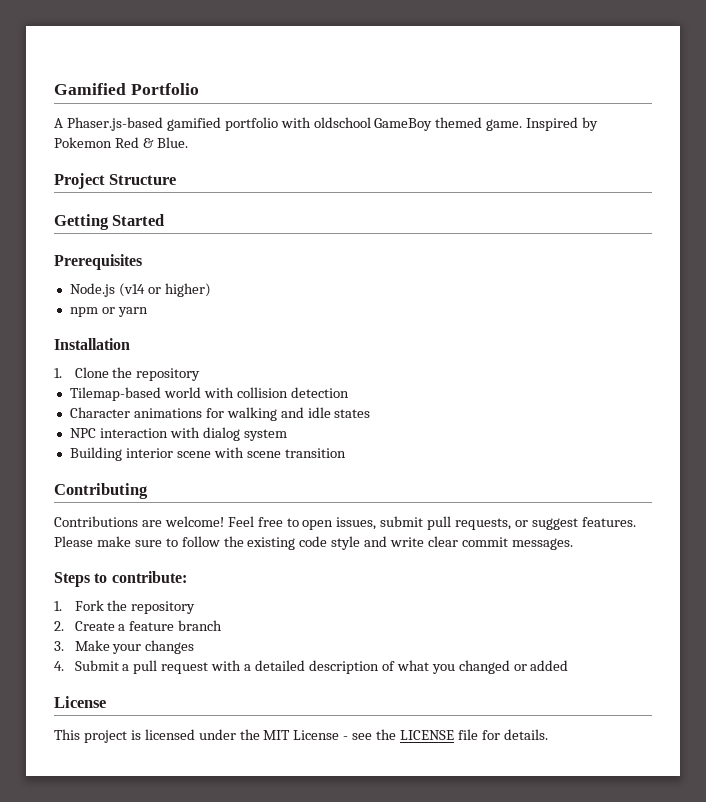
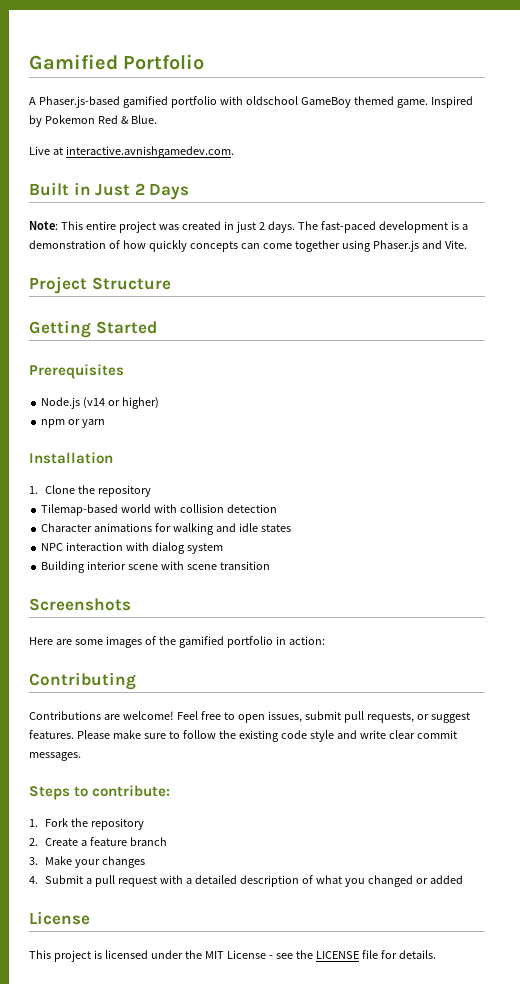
(188, 142) none -> [29,146,234,158] [29,182,190,200] [29,221,468,233] [29,240,467,252] // Live at interactive.avnishgamedev.com. // Built in Just 2 Days // Note: This entire project was created in just 2 days. The fast-paced development is a demonstration of how quickly concepts can come together using Phaser.js and Vite.
(346, 453) none -> [29,598,131,611] [29,636,325,648] // Screenshots // Here are some images of the gamified portfolio in action:

